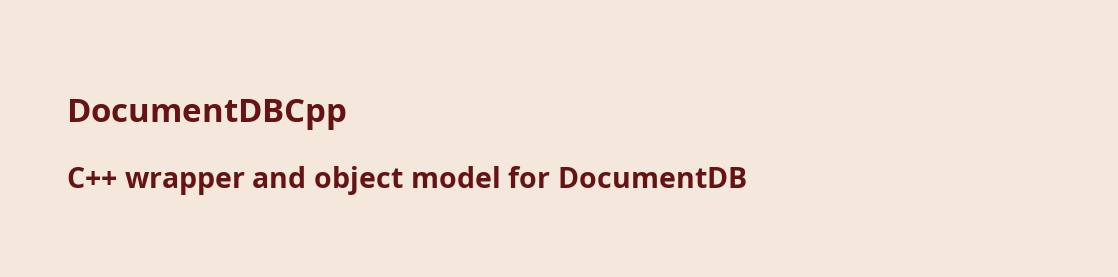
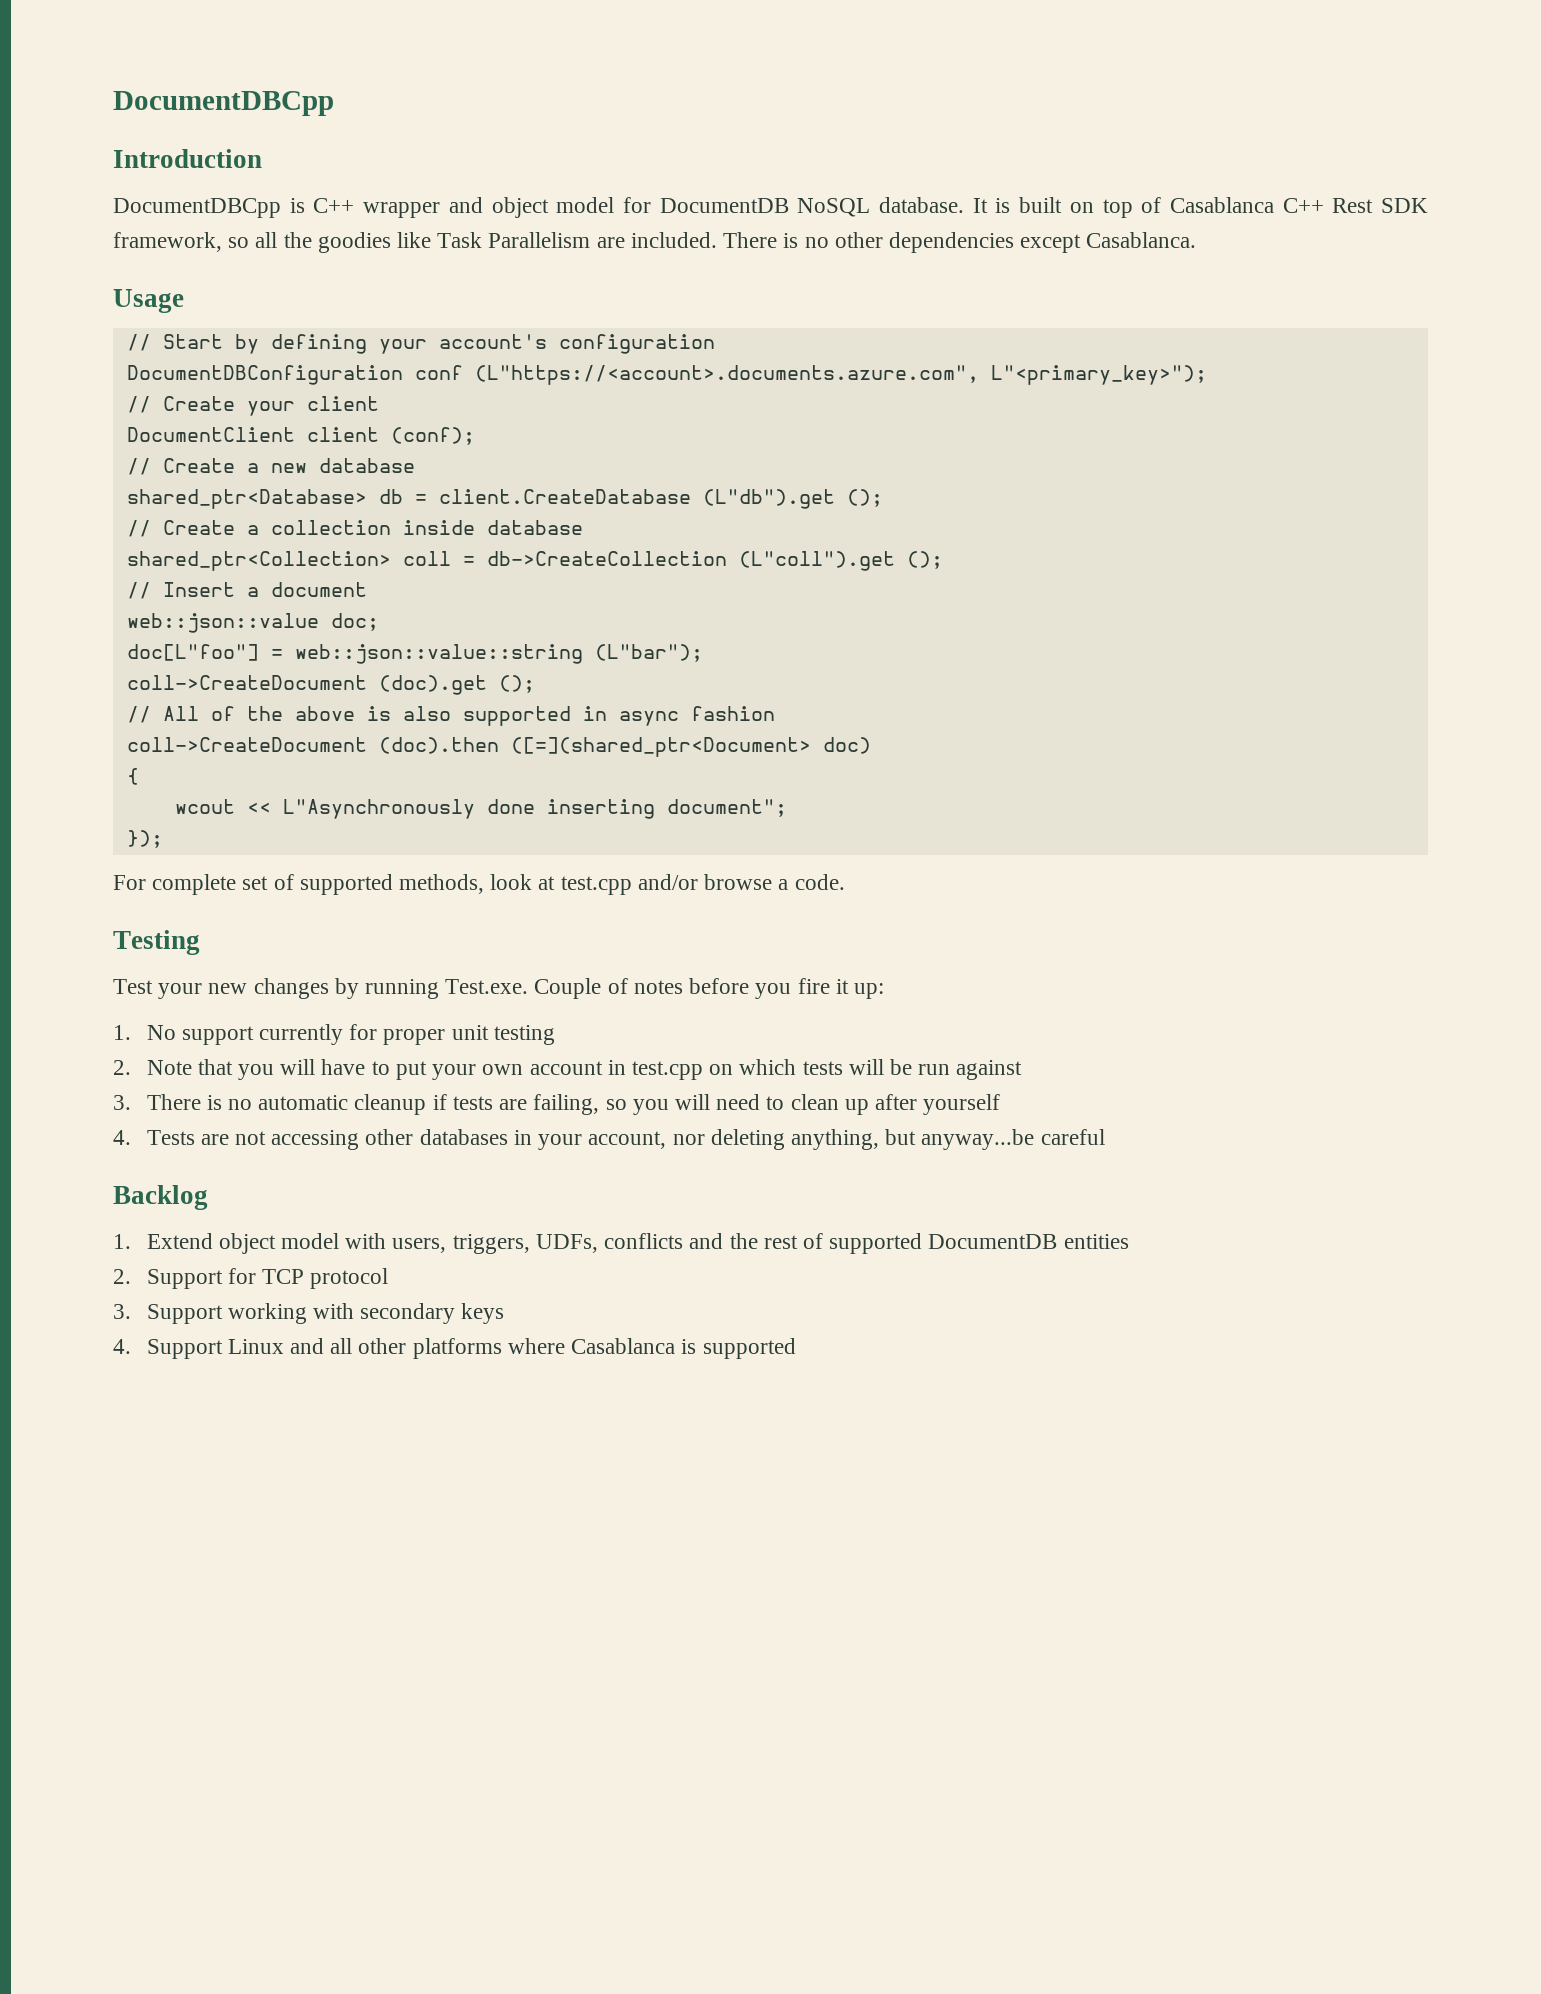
(347, 114) none -> [113,149,262,168] [113,198,305,218] Introduction // DocumentDBCpp is
(748, 177) none -> [797,197,1429,218] [113,232,1197,253] [113,289,184,313] [126,334,715,354] [126,365,1207,385] [126,396,379,416] [126,427,475,445] [126,458,415,475] [126,489,883,509] [126,520,583,537] [126,551,943,571] [126,582,367,599] [126,613,379,633] [126,644,703,664] [126,675,535,695] [126,706,775,726] [126,737,871,757] [126,768,139,785] [174,799,787,819] [126,830,163,848] [113,874,845,895] [113,930,200,955] [113,978,884,999] [113,1024,555,1045] [113,1059,1023,1080] [113,1094,1001,1115] [113,1129,1105,1150] [113,1185,208,1210] [113,1233,1129,1254] [113,1268,389,1289] [113,1303,505,1324] [113,1338,796,1359] NoSQL database. It is built on top of Casablanca C++ Rest SDK framework, so all the goodies like Task Parallelism are included. There is no other dependencies except Casablanca. // Usage // // Start by defining your account's configuration // DocumentDBConfiguration conf (L"https://<account>.documents.azure.com", L"<primary_key>"); // // Create your client // DocumentClient client (conf); // // Create a new database // shared_ptr<Database> db = client.CreateDatabase (L"db").get (); // // Create a collection inside database // shared_ptr<Collection> coll = db->CreateCollection (L"coll").get (); // // Insert a document // web::json::value doc; // doc[L"foo"] = web::json::value::string (L"bar"); // coll->CreateDocument (doc).get (); // // All of the above is also supported in async fashion // coll->CreateDocument (doc).then ([=](shared_ptr<Document> doc) // { // wcout << L"Asynchronously done inserting document"; // }); // For complete set of supported methods, look at test.cpp and/or browse a code. // Testing // Test your new changes by running Test.exe. Couple of notes before you fire it up: // 1. No support currently for proper unit testing // 2. Note that you will have to put your own account in test.cpp on which tests will be run against // 3. There is no automatic cleanup if tests are failing, so you will need to clean up after yourself // 4. Tests are not accessing other databases in your account, nor deleting anything, but anyway...be careful // Backlog // 1. Extend object model with users, triggers, UDFs, conflicts and the rest of supported DocumentDB entities // 2. Support for TCP protocol // 3. Support working with secondary keys // 4. Support Linux and all other platforms where Casablanca is supported

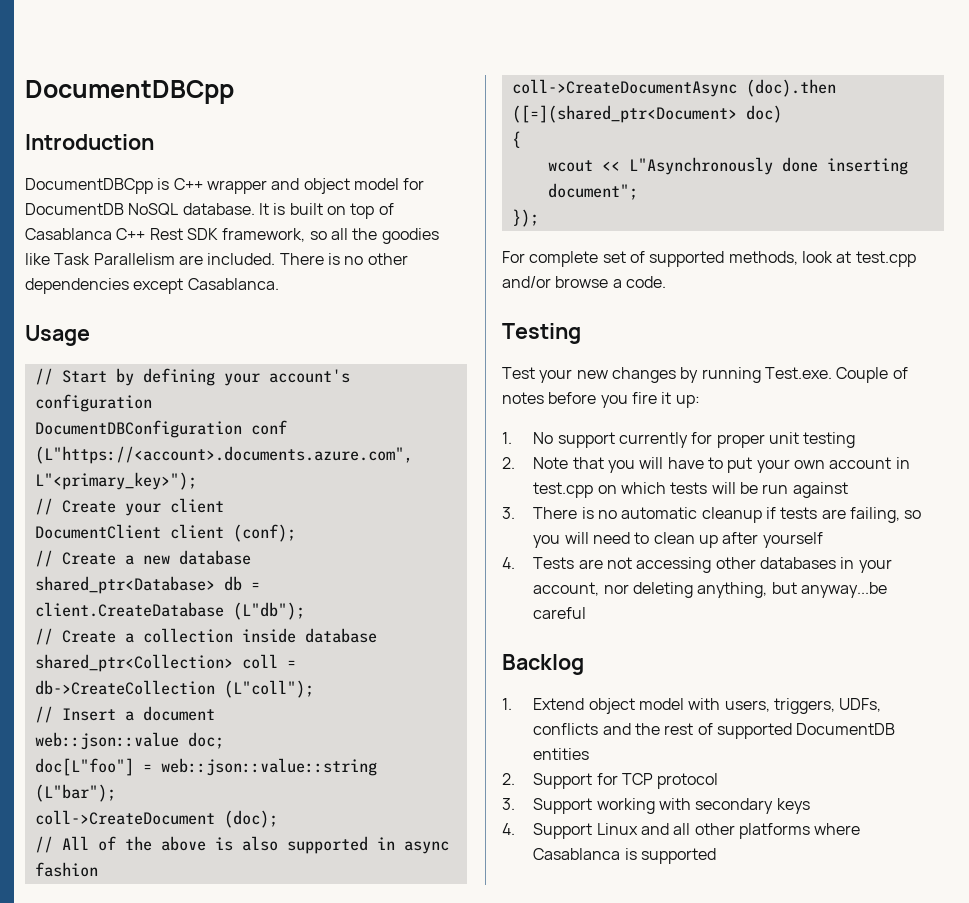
[702,489,883,509] (L"db").get (); -> [232,602,305,620] (L"db");
[738,551,943,571] (L"coll").get (); -> [223,680,314,698] (L"coll");
[378,675,535,695] (doc).get (); -> [223,810,278,828] (doc);
[126,737,367,752] coll->CreateDocument -> [511,79,737,97] coll->CreateDocumentAsync

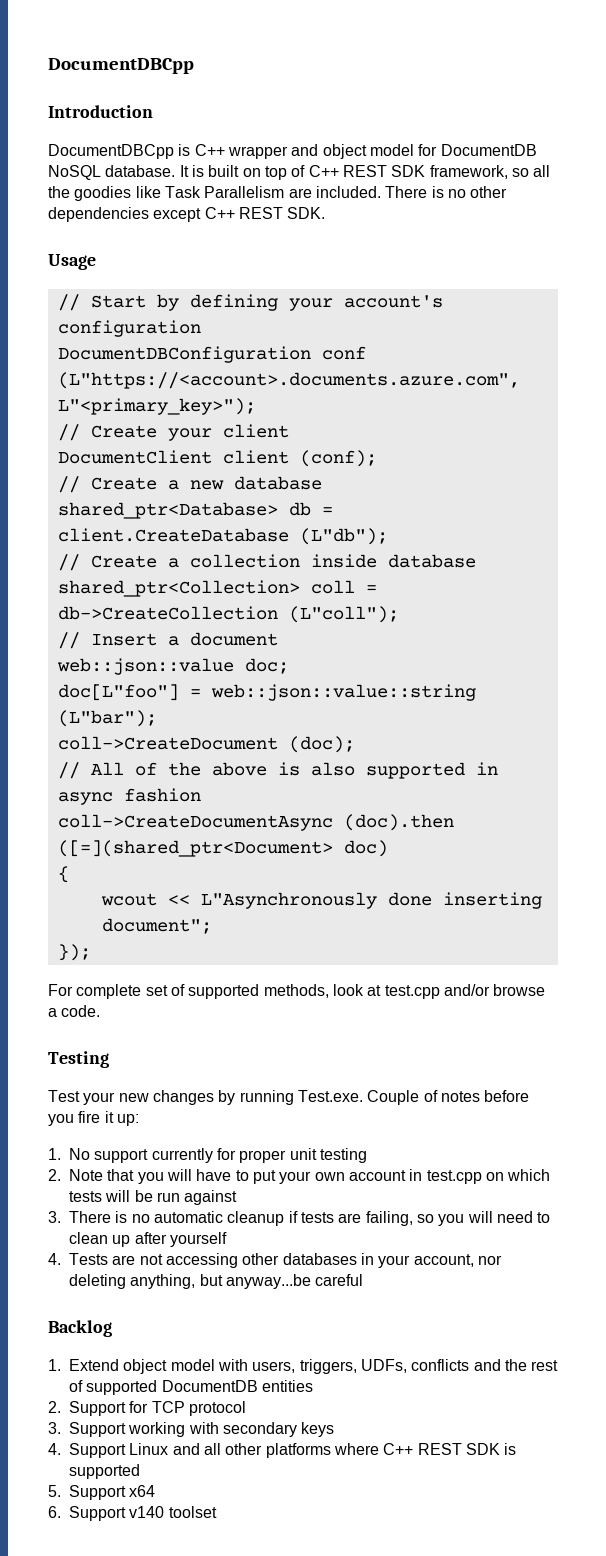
[25,228,183,240] Casablanca C++ Rest -> [308,165,387,177] C++ REST
[187,278,279,290] Casablanca. -> [204,207,326,219] C++ REST SDK.
[533,848,621,860] Casablanca -> [383,1443,500,1455] C++ REST SDK
(717, 856) none -> [48,1485,156,1500] [48,1506,217,1521] // 5. Support x64 // 6. Support v140 toolset

